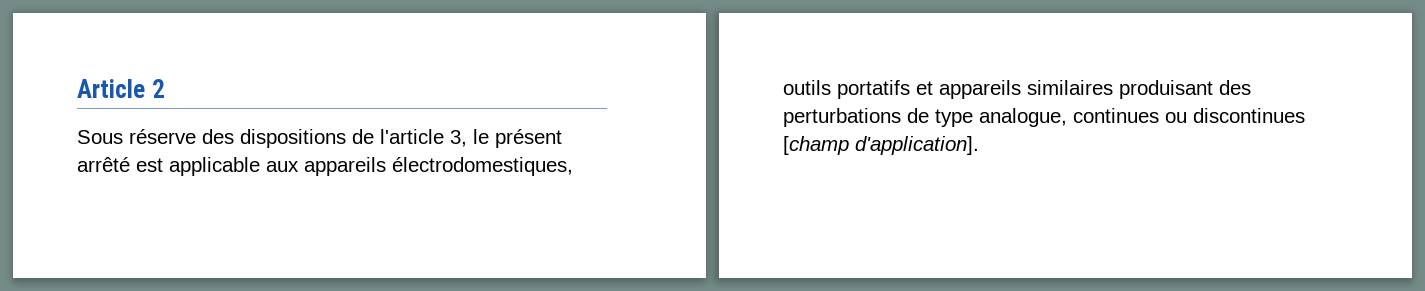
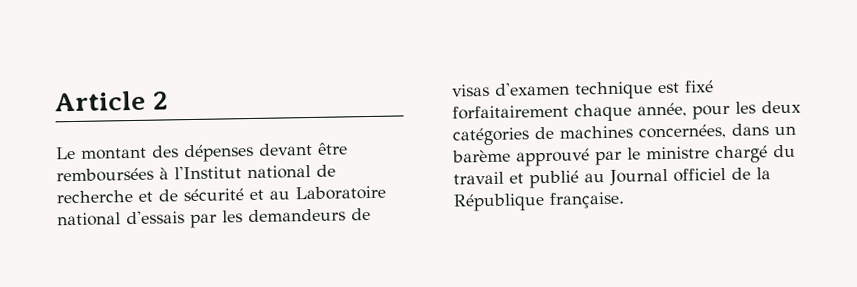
[77,129,562,148] [77,157,573,176] [783,80,1251,99] [783,108,1305,127] [783,136,979,155] Sous réserve des dispositions de l'article 3, le présent arrêté est applicable aux appareils électrodomestiques, outils portatifs et appareils similaires produisant des perturbations de type analogue, continues ou discontinues [champ d'application]. -> [56,142,348,163] [56,164,336,183] [56,185,386,204] [57,207,371,229] [452,80,714,100] [452,100,801,122] [452,123,796,146] [452,144,796,167] [453,167,771,189] [453,191,625,212] Le montant des dépenses devant être remboursées à l'Institut national de recherche et de sécurité et au Laboratoire national d'essais par les demandeurs de visas d'examen technique est fixé forfaitairement chaque année, pour les deux catégories de machines concernées, dans un barème approuvé par le ministre chargé du travail et publié au Journal officiel de la République française.

